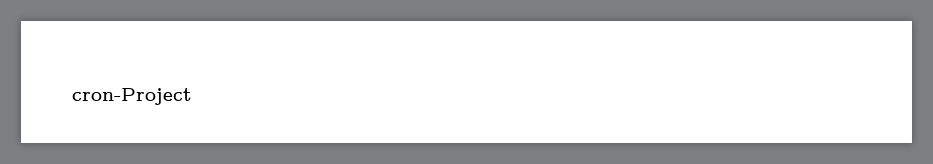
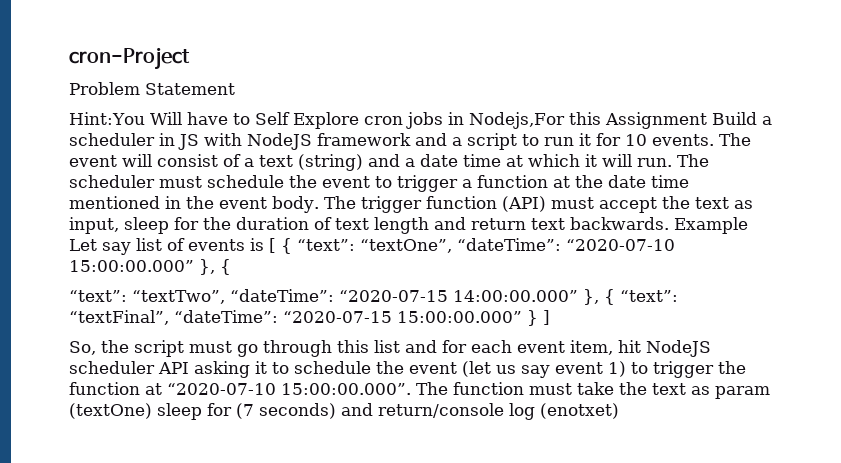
(192, 96) none -> [69,82,235,95] [69,112,772,129] [69,133,751,150] [69,154,709,171] [69,175,689,192] [69,196,753,213] [69,217,748,234] [69,238,675,255] [69,259,231,275] [69,289,678,305] [69,310,550,326] [69,340,711,357] [69,361,746,378] [69,382,770,399] [69,403,619,420] // Problem Statement // Hint:You Will have to Self Explore cron jobs in Nodejs,For this Assignment Build a scheduler in JS with NodeJS framework and a script to run it for 10 events. The event will consist of a text (string) and a date time at which it will run. The scheduler must schedule the event to trigger a function at the date time mentioned in the event body. The trigger function (API) must accept the text as input, sleep for the duration of text length and return text backwards. Example Let say list of events is [ { “text”: “textOne”, “dateTime”: “2020-07-10 15:00:00.000” }, { // “text”: “textTwo”, “dateTime”: “2020-07-15 14:00:00.000” }, { “text”: “textFinal”, “dateTime”: “2020-07-15 15:00:00.000” } ] // So, the script must go through this list and for each event item, hit NodeJS scheduler API asking it to schedule the event (let us say event 1) to trigger the function at “2020-07-10 15:00:00.000”. The function must take the text as param (textOne) sleep for (7 seconds) and return/console log (enotxet)

